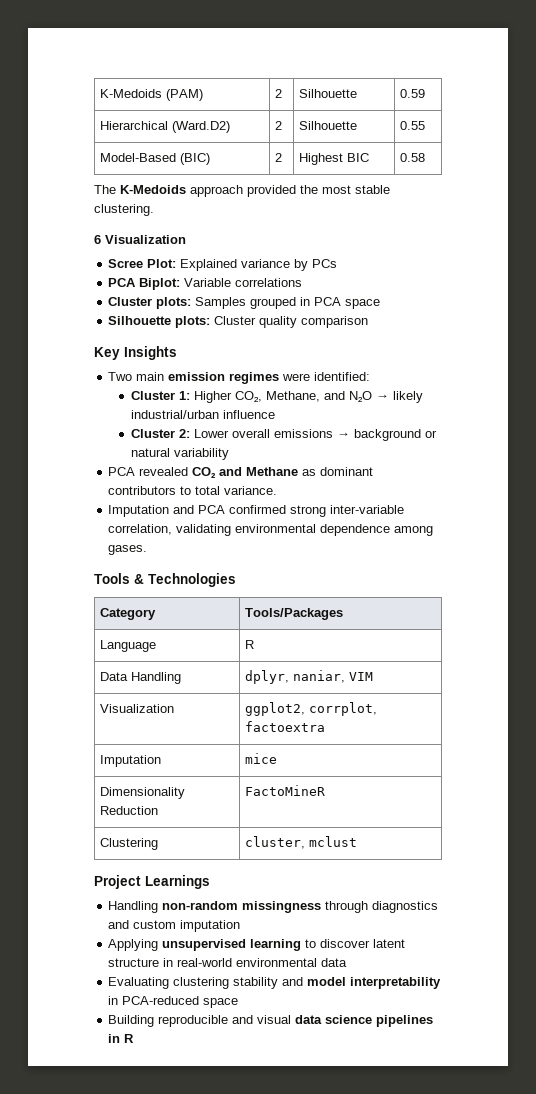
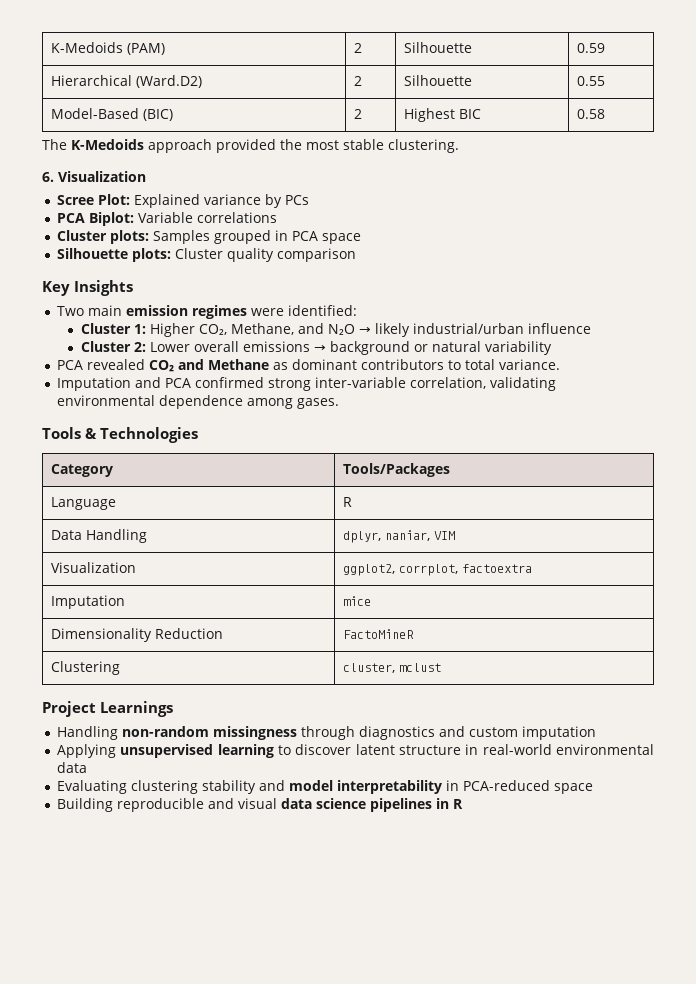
[94,235,101,244] 6 -> [42,172,54,182] 6.

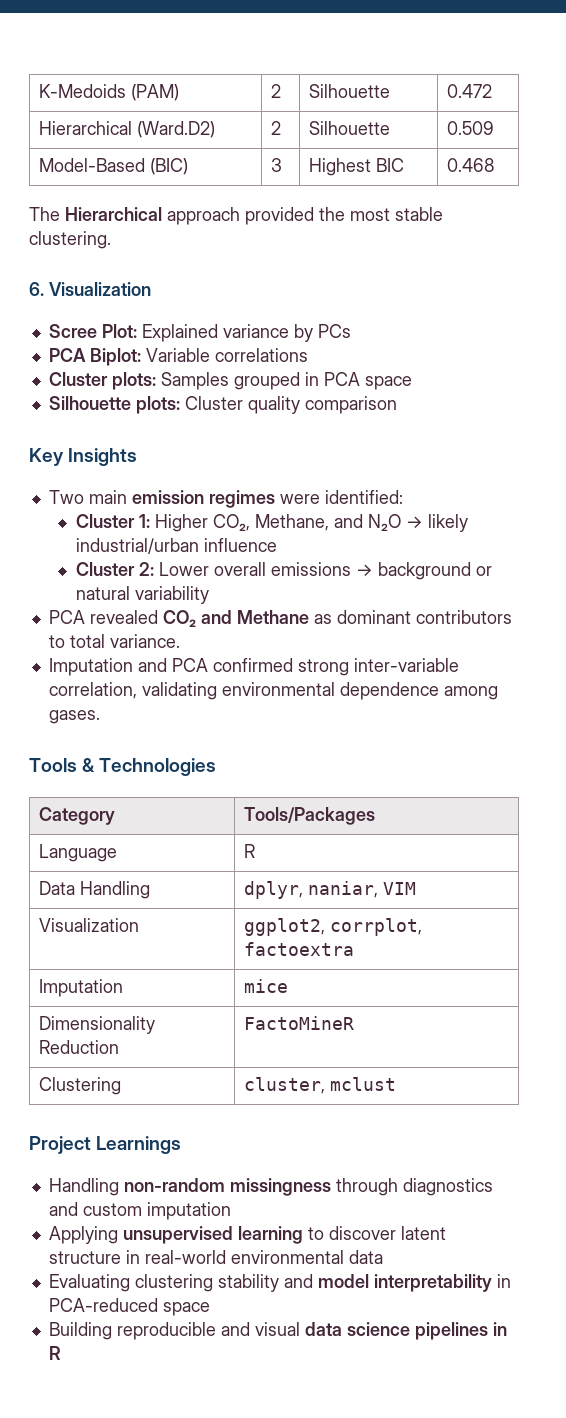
[577,43,606,53] 0.59 -> [447,84,493,98] 0.472
[577,76,606,86] 0.55 -> [447,121,495,135] 0.509
[354,109,363,119] 2 -> [271,158,283,172] 3
[577,109,606,119] 0.58 -> [447,158,495,172] 0.468
[71,139,144,150] K-Medoids -> [65,207,162,221] Hierarchical

